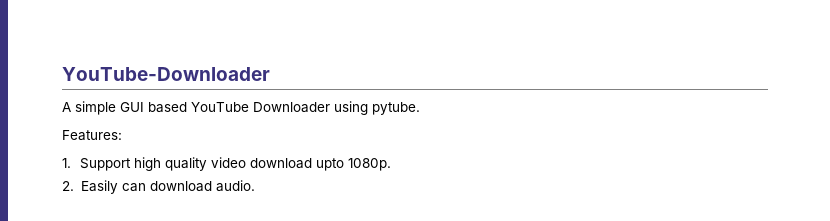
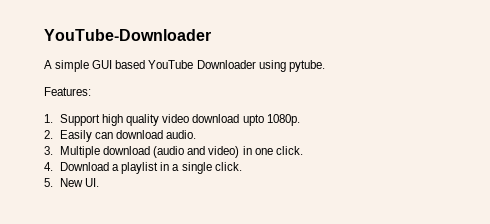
(255, 186) none -> [44,146,303,158] [44,162,242,174] [44,178,100,187] // 3. Multiple download (audio and video) in one click. // 4. Download a playlist in a single click. // 5. New UI.

